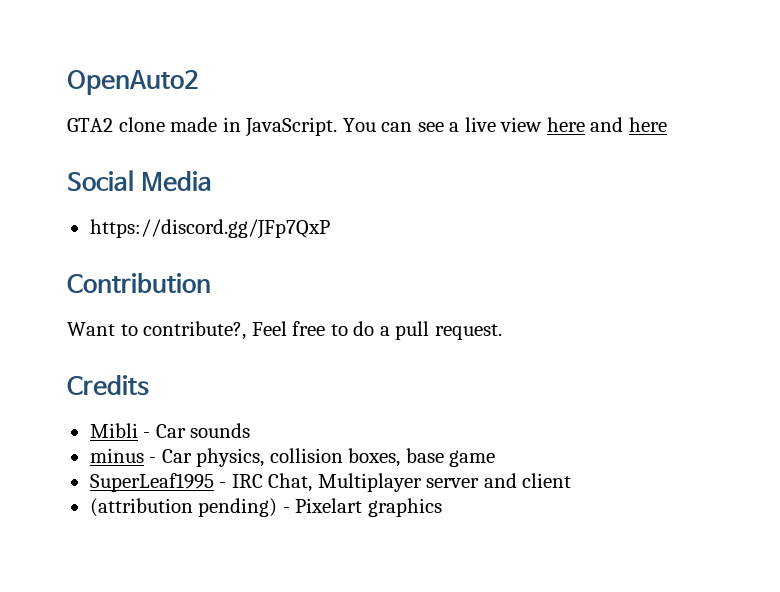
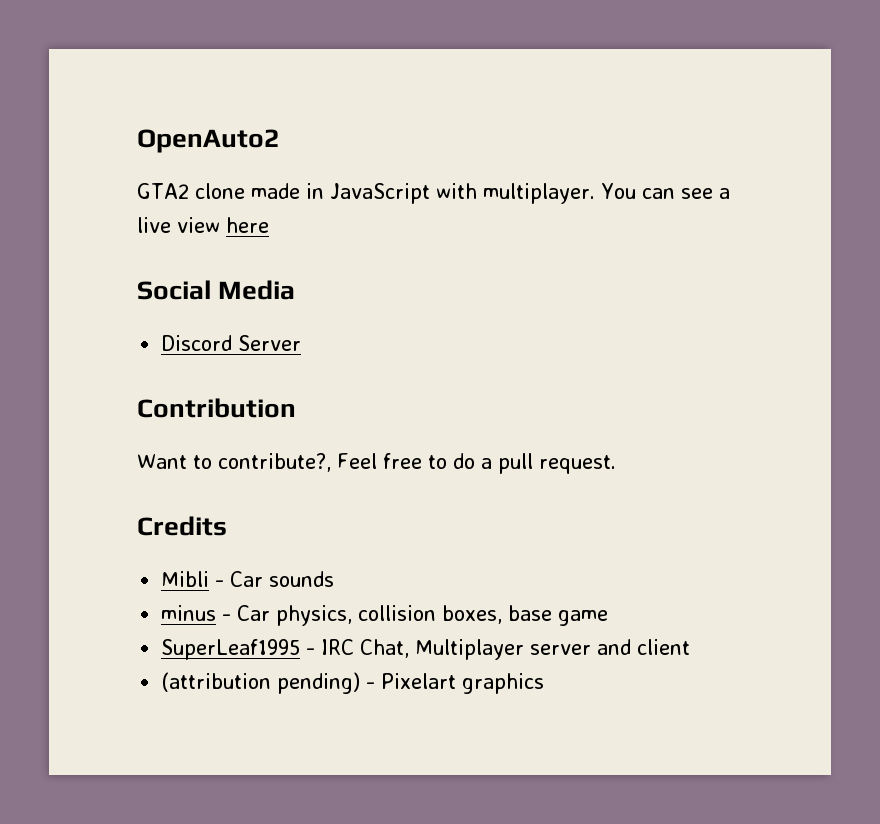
[245,117,338,137] JavaScript. -> [329,183,595,204] JavaScript with multiplayer.
[590,117,667,132] and here -> (269, 225) none
[89,219,330,239] https://discord.gg/JFp7QxP -> [161,335,302,351] Discord Server

